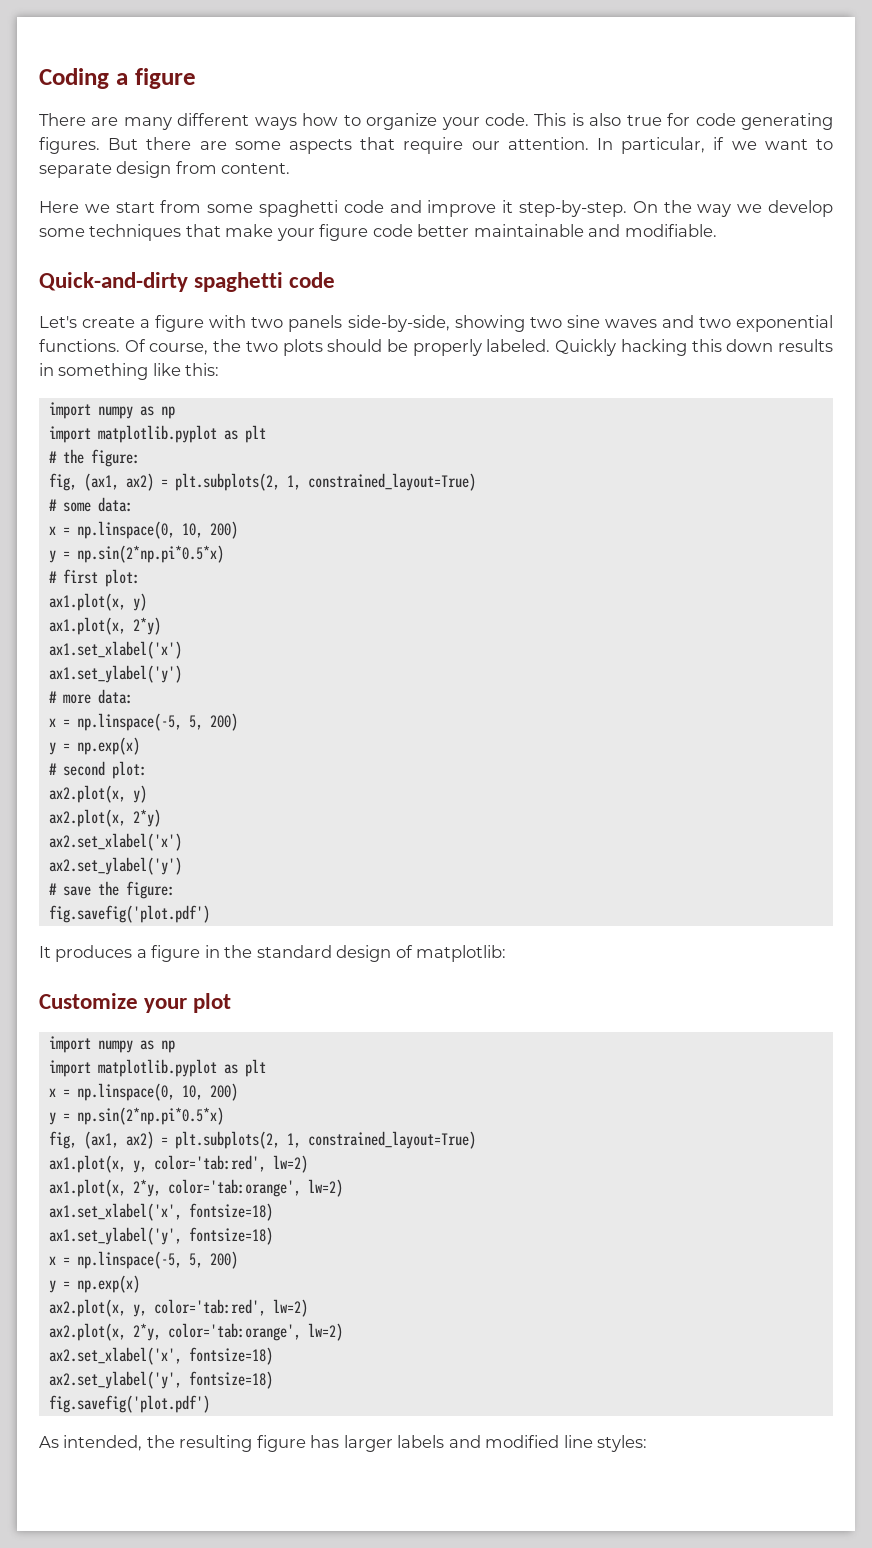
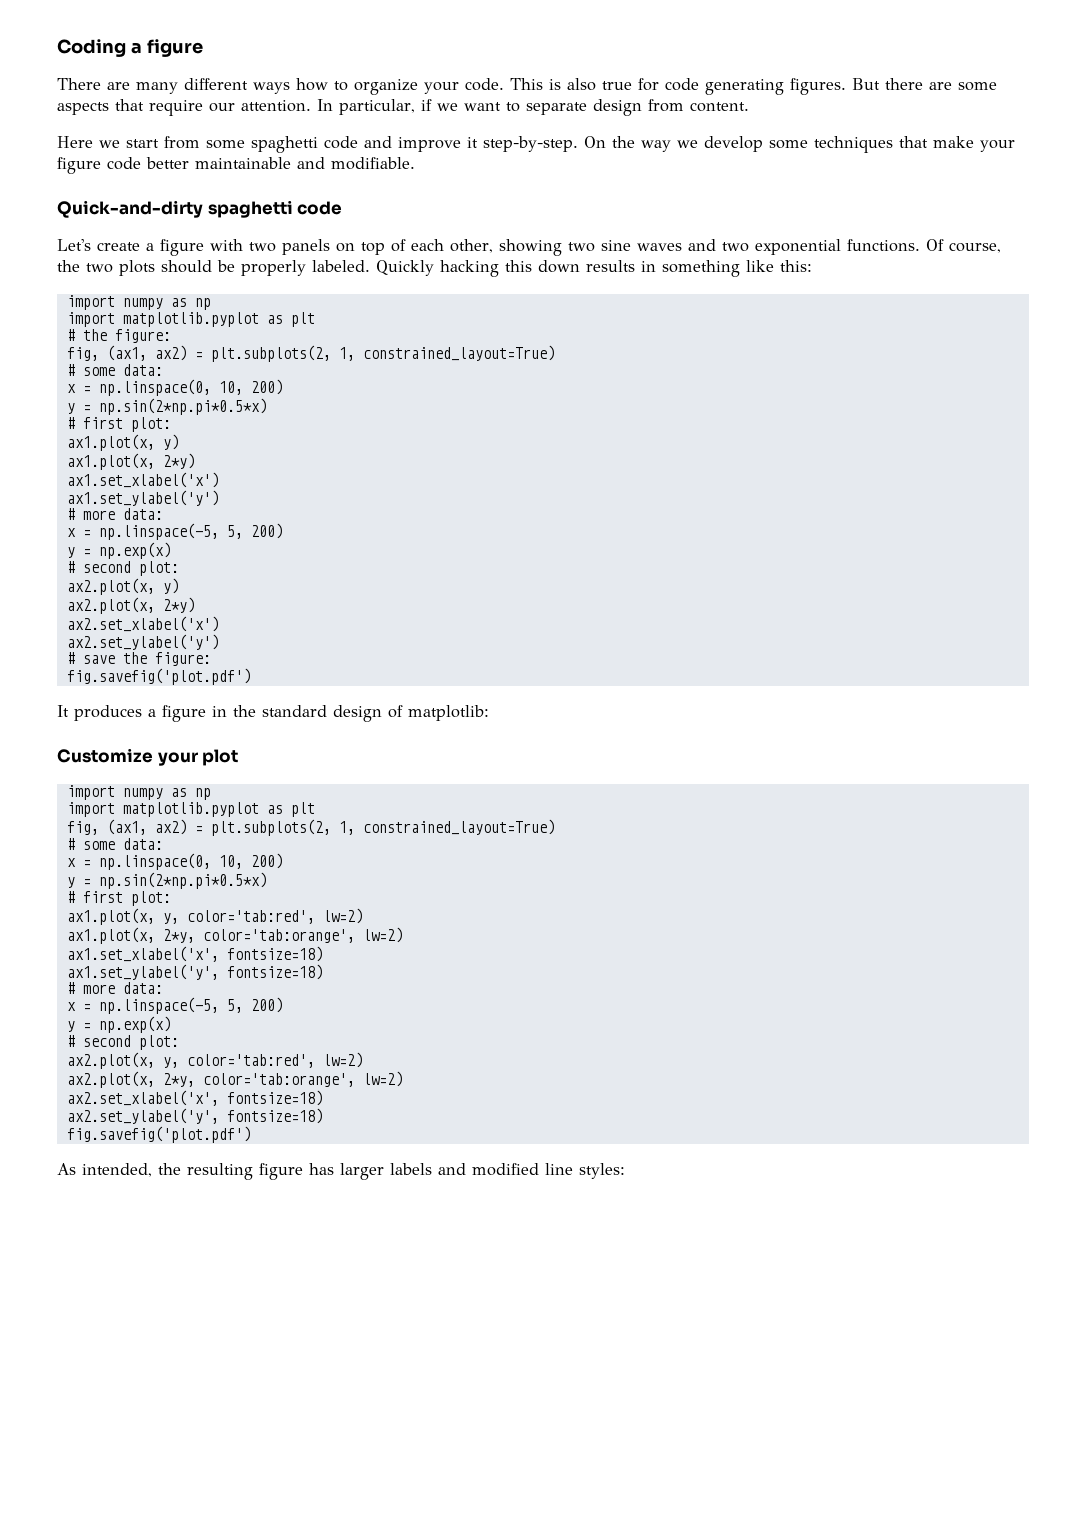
[347,315,450,332] side-by-side, -> [336,239,493,255] on top of each other,
[48,1083,238,1101] [48,1107,224,1125] [48,1131,476,1149] // x = np.linspace(0, 10, 200) // y = np.sin(2*np.pi*0.5*x) // fig, (ax1, ax2) = plt.subplots(2, 1, constrained_layout=True) -> [66,819,555,836] [66,838,163,850] [66,853,283,870] [66,872,267,889] [66,891,171,906] // fig, (ax1, ax2) = plt.subplots(2, 1, constrained_layout=True) // # some data: // x = np.linspace(0, 10, 200) // y = np.sin(2*np.pi*0.5*x) // # first plot:
[48,1251,238,1269] [48,1275,140,1293] // x = np.linspace(-5, 5, 200) // y = np.exp(x) -> [66,982,163,994] [66,997,283,1014] [66,1016,171,1033] [66,1035,179,1050] // # more data: // x = np.linspace(-5, 5, 200) // y = np.exp(x) // # second plot:

